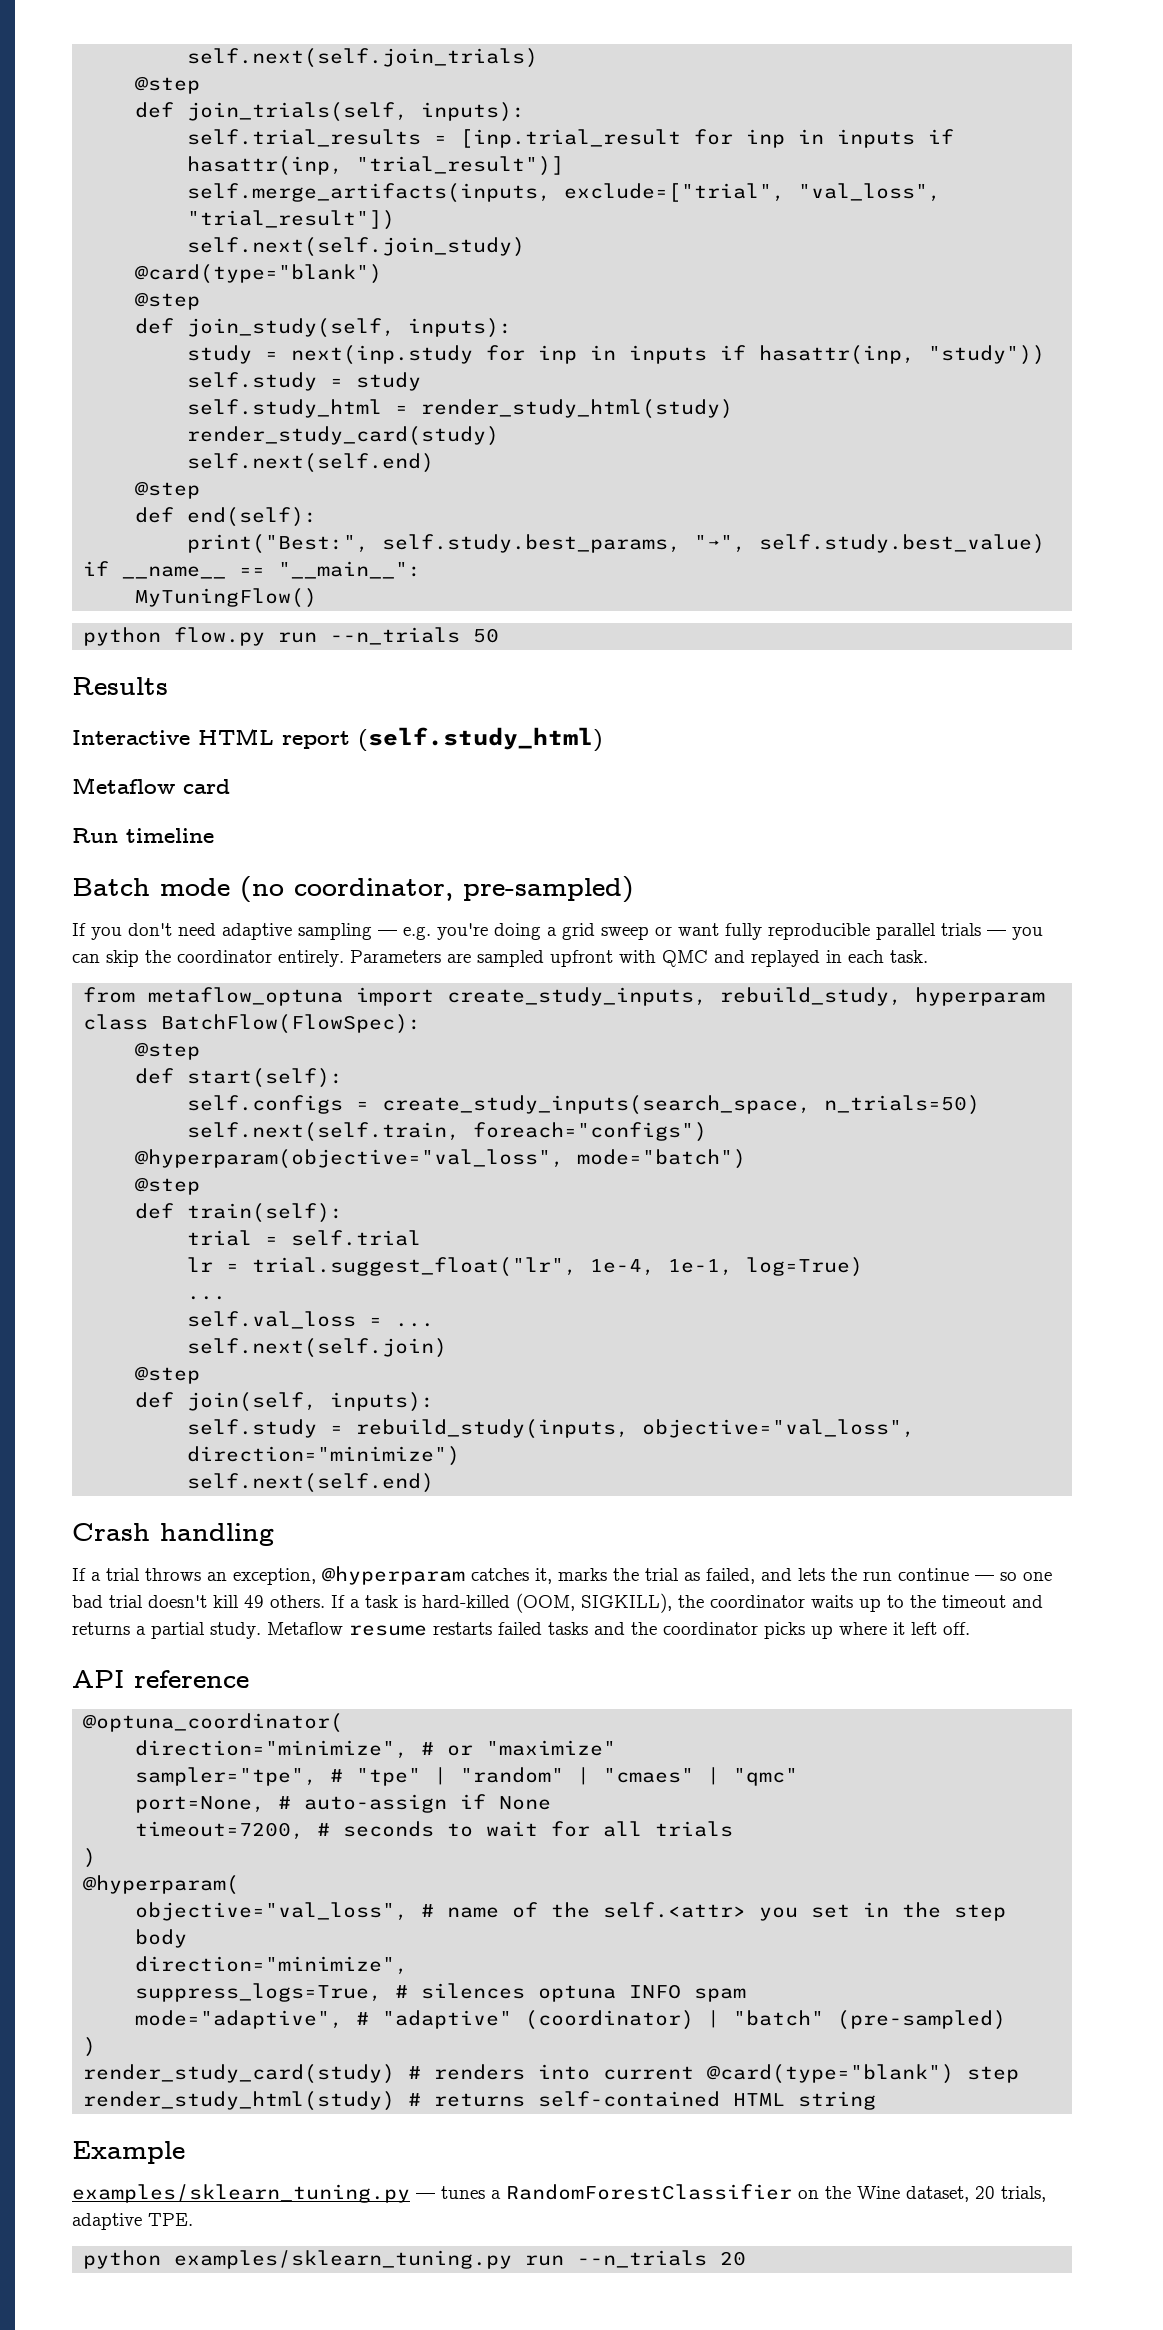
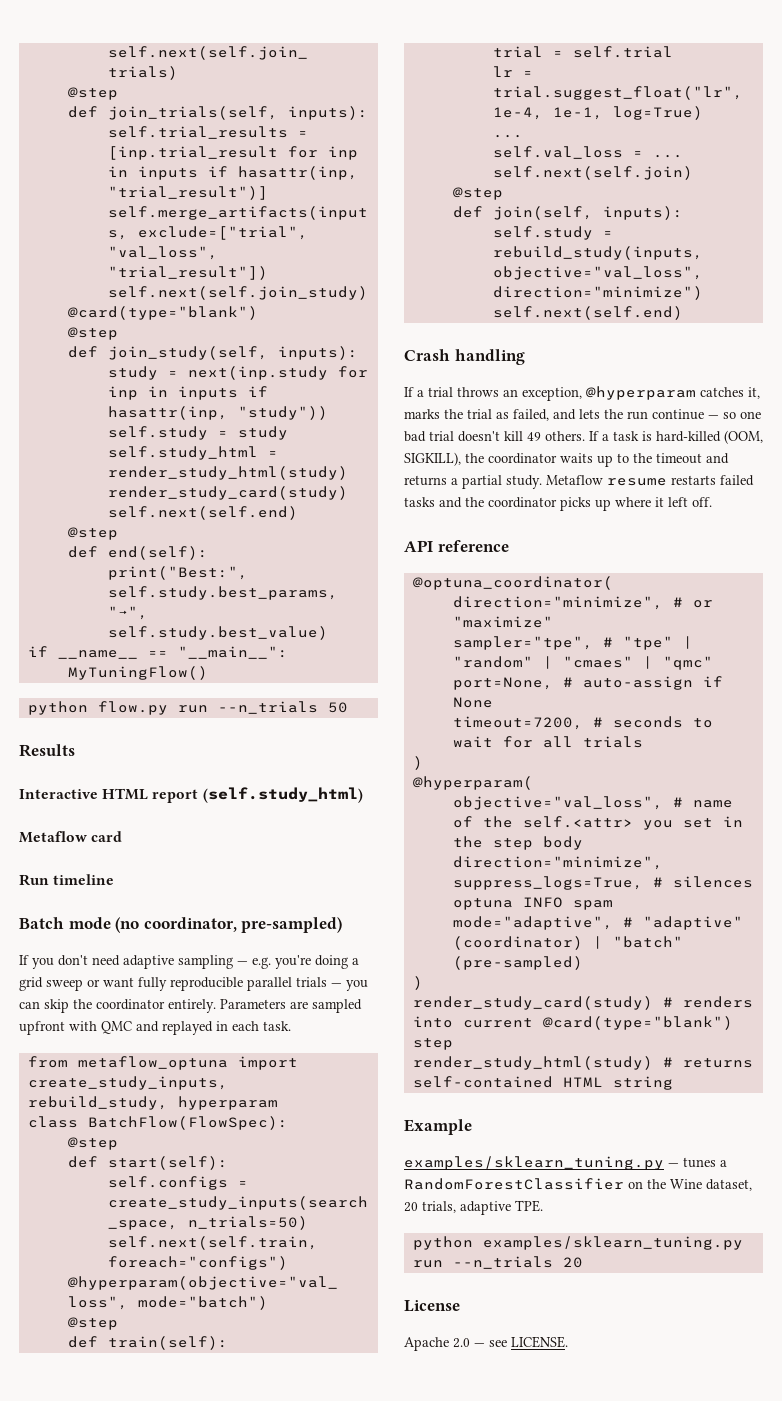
(747, 2258) none -> [404,1300,460,1312] [404,1336,568,1351] // License // Apache 2.0 — see LICENSE.

